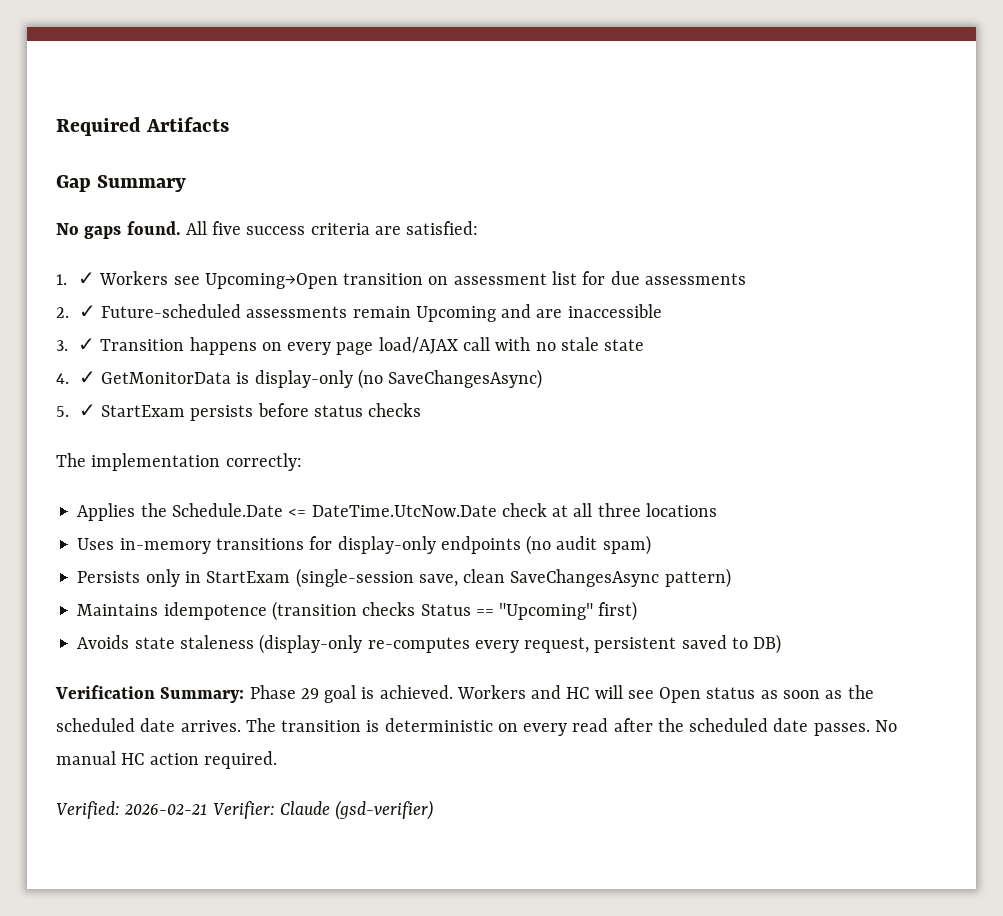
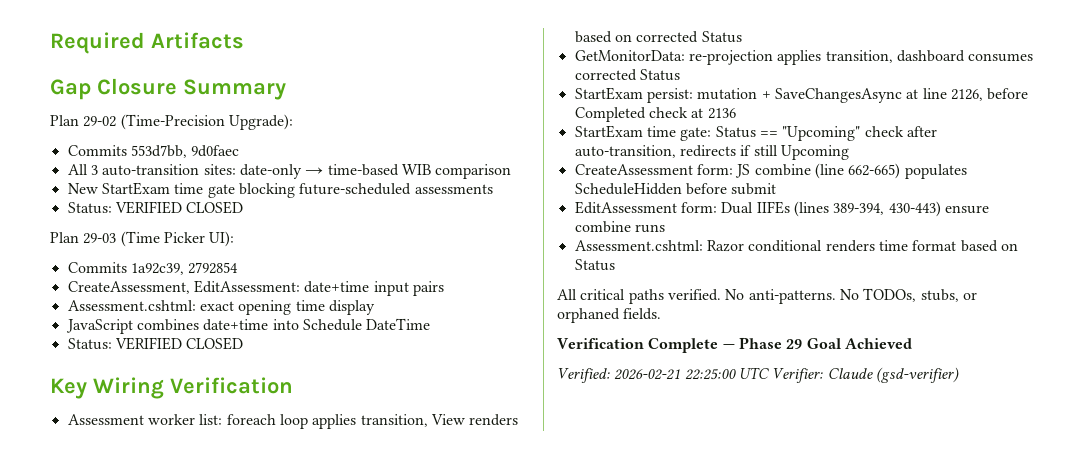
(91, 183) none -> [97,78,177,95] Closure
[56,221,479,239] [56,271,746,289] [56,304,662,322] [56,337,645,355] [56,369,543,389] [56,403,422,421] [56,453,302,471] [77,503,717,521] [77,535,651,555] [77,568,731,588] [77,601,638,621] [77,634,782,654] [55,685,874,703] [56,718,897,736] [56,751,277,769] No gaps found. All five success criteria are satisfied: // 1. ✓ Workers see Upcoming→Open transition on assessment list for due assessments // 2. ✓ Future-scheduled assessments remain Upcoming and are inaccessible // 3. ✓ Transition happens on every page load/AJAX call with no stale state // 4. ✓ GetMonitorData is display-only (no SaveChangesAsync) // 5. ✓ StartExam persists before status checks // The implementation correctly: // Applies the Schedule.Date <= DateTime.UtcNow.Date check at all three locations // Uses in-memory transitions for display-only endpoints (no audit spam) // Persists only in StartExam (single-session save, clean SaveChangesAsync pattern) // Maintains idempotence (transition checks Status == "Upcoming" first) // Avoids state staleness (display-only re-computes every request, persistent saved to DB) // Verification Summary: Phase 29 goal is achieved. Workers and HC will see Open status as soon as the scheduled date arrives. The transition is deterministic on every read after the scheduled date passes. No manual HC action required. -> [50,114,293,130] [67,145,240,158] [67,164,512,179] [67,182,493,198] [67,201,244,214] [50,231,235,247] [67,262,239,275] [67,280,444,296] [67,300,375,315] [65,318,431,334] [67,337,244,350] [50,377,293,399] [67,414,519,429] [574,31,742,43] [574,50,1034,65] [574,69,680,81] [574,87,1029,103] [574,107,736,122] [574,125,937,141] [574,145,849,160] [574,163,967,179] [574,183,777,195] [574,201,989,217] [574,221,665,233] [574,240,1018,252] [574,259,615,271] [557,288,977,304] [557,308,662,323] [557,337,912,353] Plan 29-02 (Time-Precision Upgrade): // Commits 553d7bb, 9d0faec // All 3 auto-transition sites: date-only → time-based WIB comparison // New StartExam time gate blocking future-scheduled assessments // Status: VERIFIED CLOSED // Plan 29-03 (Time Picker UI): // Commits 1a92c39, 2792854 // CreateAssessment, EditAssessment: date+time input pairs // Assessment.cshtml: exact opening time display // JavaScript combines date+time into Schedule DateTime // Status: VERIFIED CLOSED // Key Wiring Verification // Assessment worker list: foreach loop applies transition, View renders based on corrected Status // GetMonitorData: re-projection applies transition, dashboard consumes corrected Status // StartExam persist: mutation + SaveChangesAsync at line 2126, before Completed check at 2136 // StartExam time gate: Status == "Upcoming" check after auto-transition, redirects if still Upcoming // CreateAssessment form: JS combine (line 662-665) populates ScheduleHidden before submit // EditAssessment form: Dual IIFEs (lines 389-394, 430-443) ensure combine runs // Assessment.cshtml: Razor conditional renders time format based on Status // All critical paths verified. No anti-patterns. No TODOs, stubs, or orphaned fields. // Verification Complete — Phase 29 Goal Achieved
(208, 809) none -> [684,367,769,380] 22:25:00 UTC

